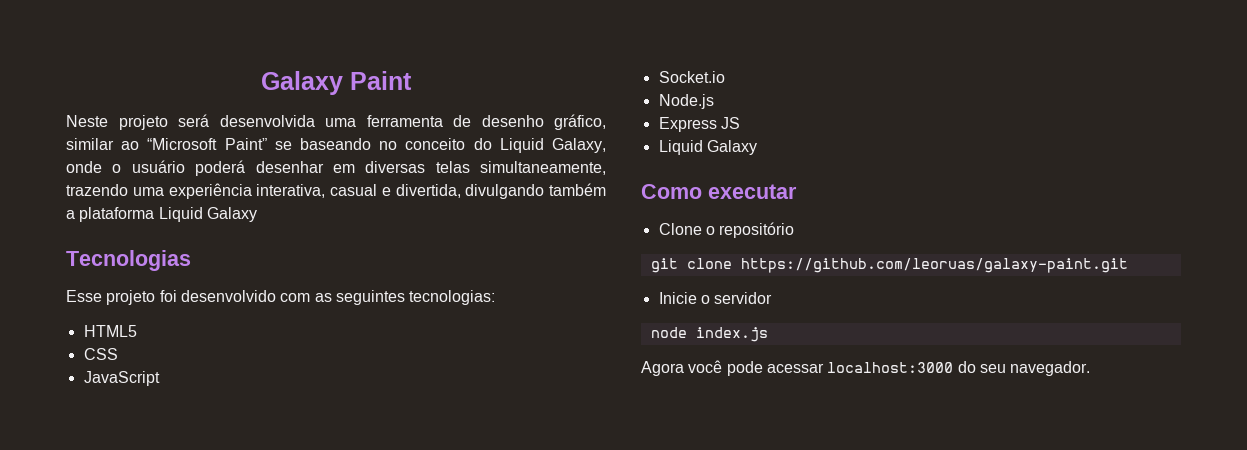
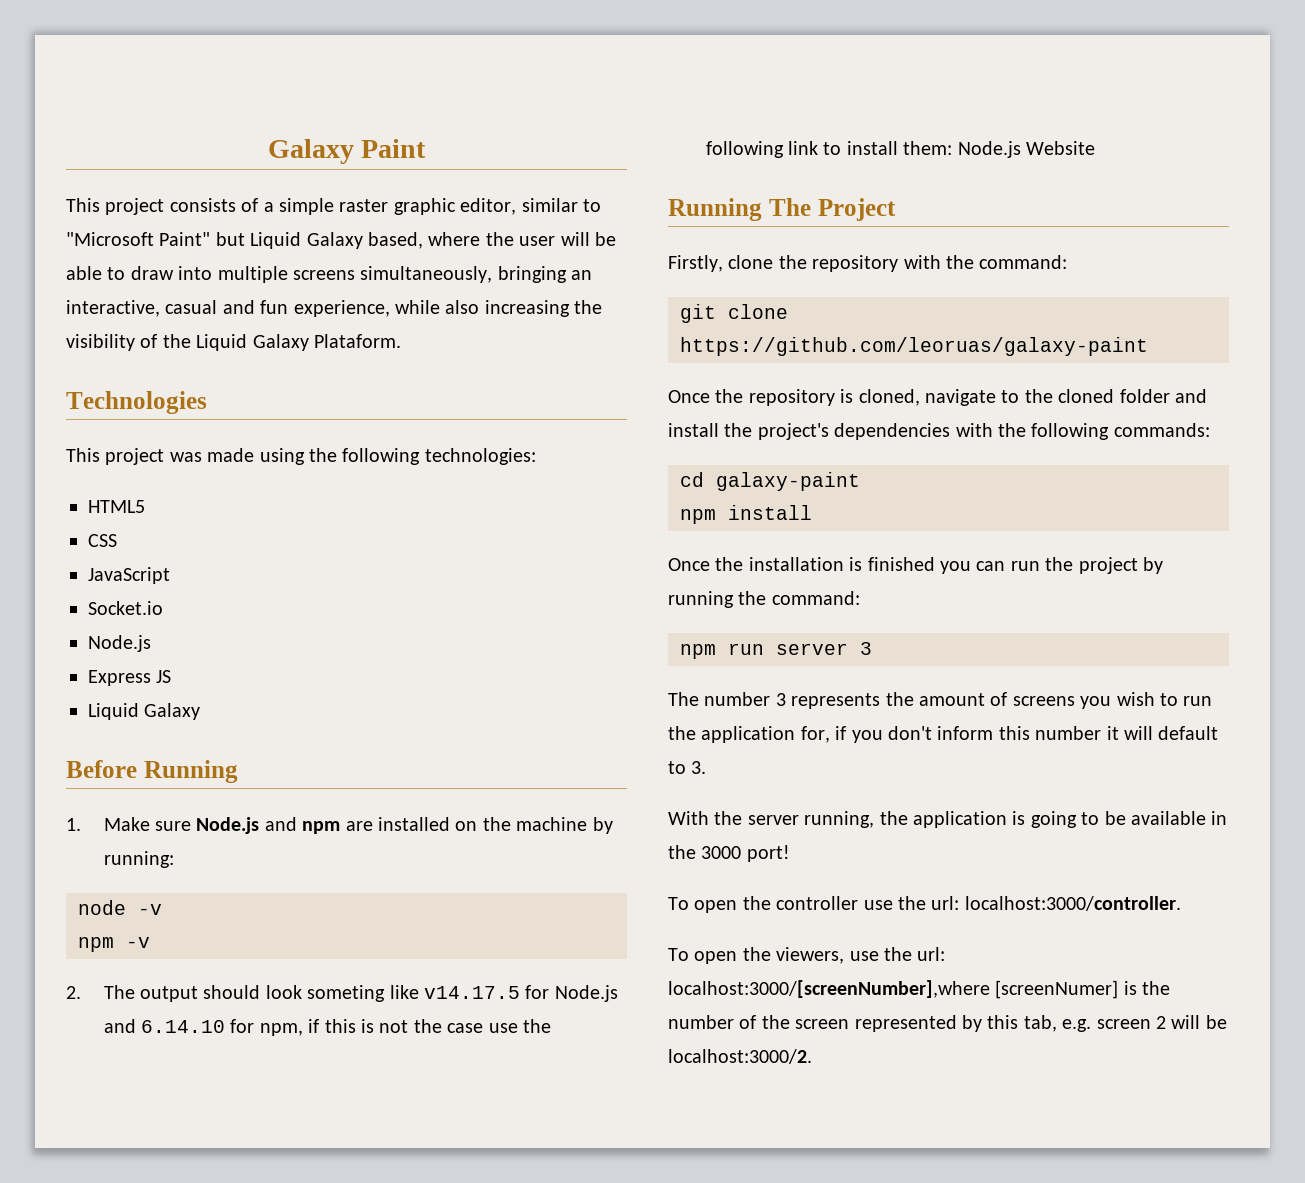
[66,114,606,130] [66,138,606,153] [66,160,606,176] [66,183,606,199] [66,207,257,222] [66,250,191,271] [66,290,496,305] Neste projeto será desenvolvida uma ferramenta de desenho gráfico, similar ao “Microsoft Paint” se baseando no conceito do Liquid Galaxy, onde o usuário poderá desenhar em diversas telas simultaneamente, trazendo uma experiência interativa, casual e divertida, divulgando também a plataforma Liquid Galaxy // Tecnologias // Esse projeto foi desenvolvido com as seguintes tecnologias: -> [66,198,601,215] [66,232,616,249] [66,266,593,283] [66,300,603,317] [66,334,401,351] [66,391,207,414] [66,448,536,465] This project consists of a simple raster graphic editor, similar to "Microsoft Paint" but Liquid Galaxy based, where the user will be able to draw into multiple screens simultaneously, bringing an interactive, casual and fun experience, while also increasing the visibility of the Liquid Galaxy Plataform. // Technologies // This project was made using the following technologies:
[641,184,797,199] [658,222,795,238] [650,258,1128,273] [658,292,773,304] [650,327,768,342] [641,360,1091,376] Como executar // Clone o repositório // git clone https://github.com/leoruas/galaxy-paint.git // Inicie o servidor // node index.js // Agora você pode acessar localhost:3000 do seu navegador. -> [66,760,238,783] [66,817,613,834] [103,851,174,868] [78,900,162,915] [78,937,150,952] [66,985,618,1002] [103,1019,551,1036] [705,141,1095,158] [668,198,896,221] [668,255,1068,272] [680,304,788,323] [680,337,1148,356] [668,389,1207,406] [668,423,1210,440] [680,472,860,491] [680,505,812,524] [668,557,1163,574] [668,591,860,608] [680,642,872,659] [668,692,1213,709] [668,726,1219,743] [668,761,707,774] [668,811,1228,828] [668,845,790,862] [668,896,1181,913] [668,947,946,964] [668,980,1171,999] [668,1015,1227,1032] [668,1049,812,1064] Before Running // 1. Make sure Node.js and npm are installed on the machine by running: // node -v // npm -v // 2. The output should look someting like v14.17.5 for Node.js and 6.14.10 for npm, if this is not the case use the following link to install them: Node.js Website // Running The Project // Firstly, clone the repository with the command: // git clone https://github.com/leoruas/galaxy-paint // Once the repository is cloned, navigate to the cloned folder and install the project's dependencies with the following commands: // cd galaxy-paint // npm install // Once the installation is finished you can run the project by running the command: // npm run server 3 // The number 3 represents the amount of screens you wish to run the application for, if you don't inform this number it will default to 3. // With the server running, the application is going to be available in the 3000 port! // To open the controller use the url: localhost:3000/controller. // To open the viewers, use the url: localhost:3000/[screenNumber],where [screenNumer] is the number of the screen represented by this tab, e.g. screen 2 will be localhost:3000/2.

